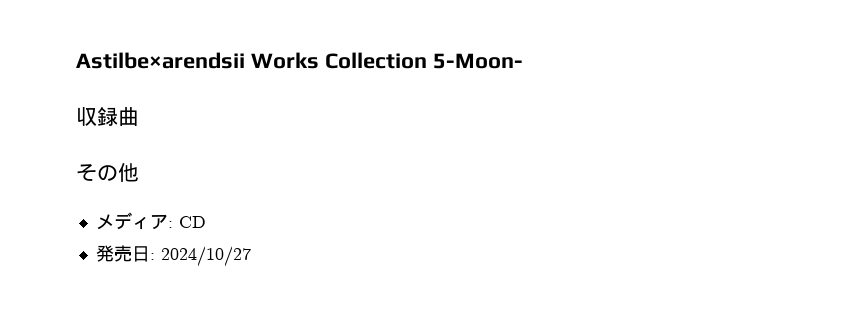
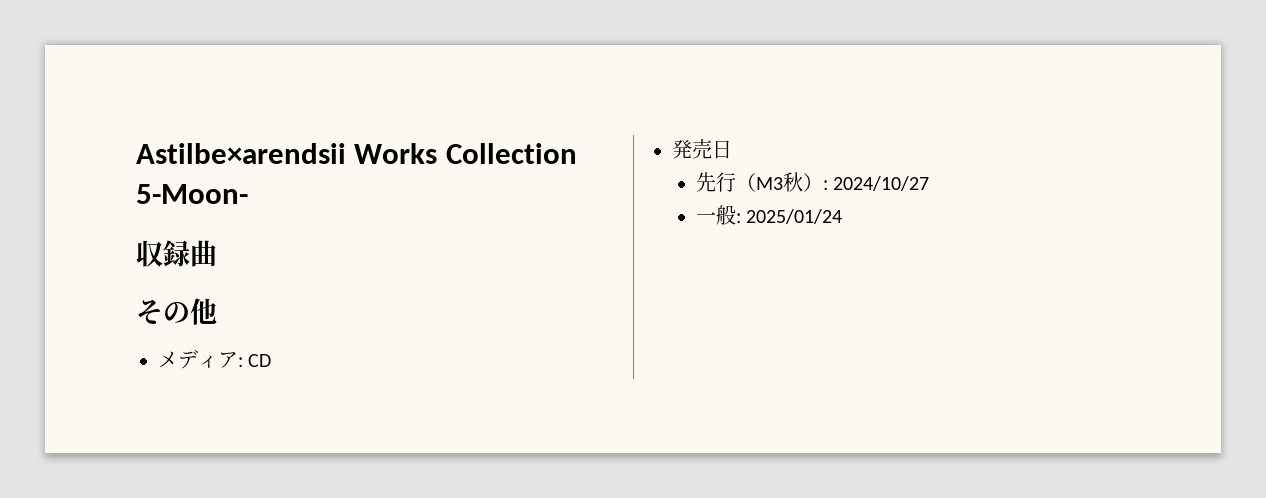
(150, 254) none -> [695,172,823,192] // 先行（M3秋）
(251, 256) none -> [695,205,843,225] // 一般: 2025/01/24

